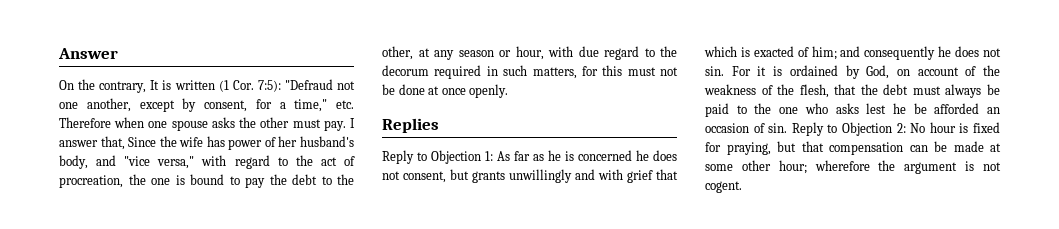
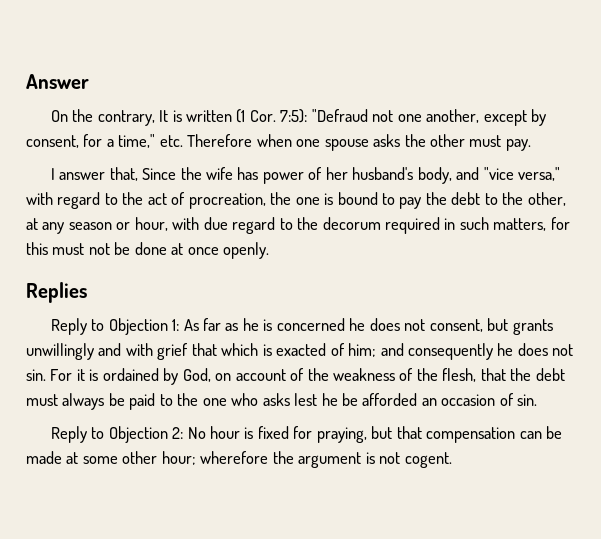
(346, 125) none -> (531, 145) //
(788, 128) none -> (538, 400) //

